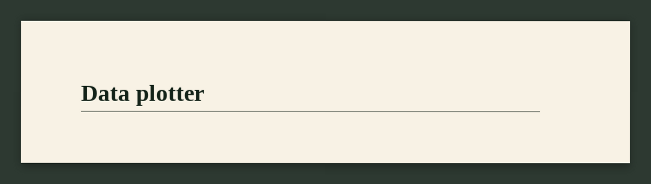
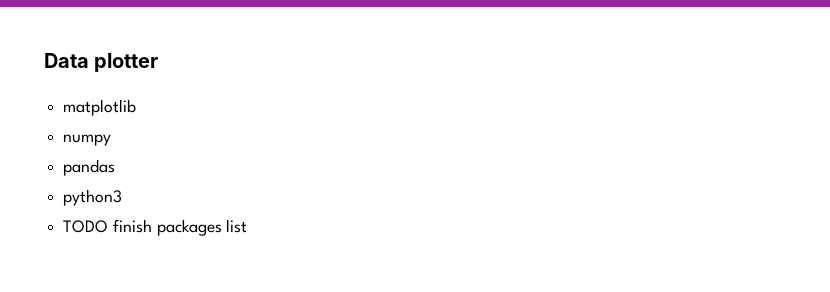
(206, 95) none -> [63,99,137,116] [63,134,112,146] [63,159,116,176] [63,189,123,206] [63,219,248,236] // matplotlib // numpy // pandas // python3 // TODO finish packages list

